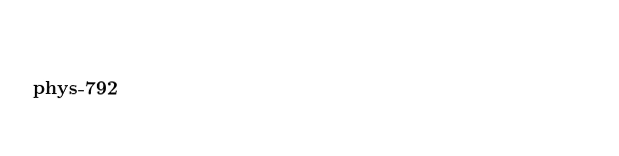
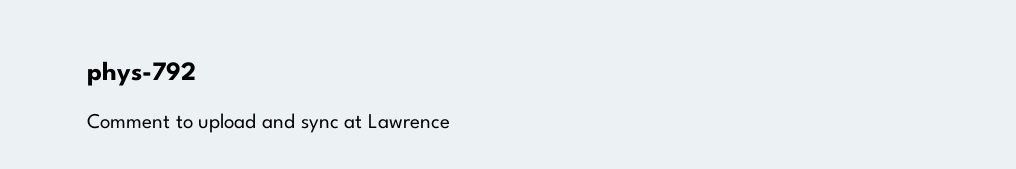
(118, 89) none -> [87,113,451,133] // Comment to upload and sync at Lawrence

